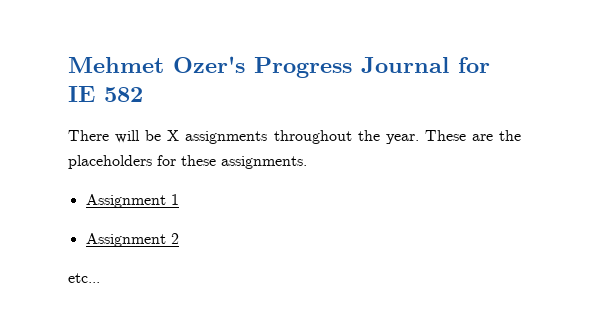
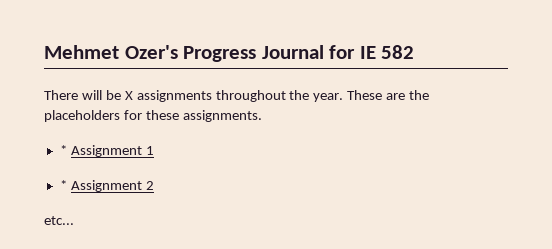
(307, 162) none -> [59,145,67,155] *
(179, 199) none -> [59,180,67,190] *

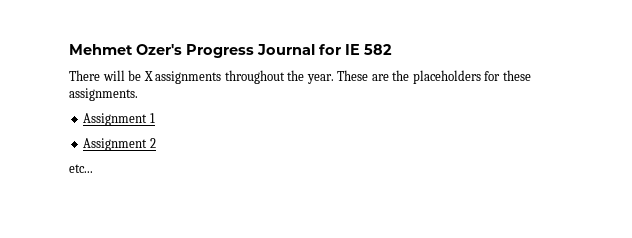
[59,145,67,155] * -> (138, 94) none
[59,180,67,190] * -> (155, 118) none

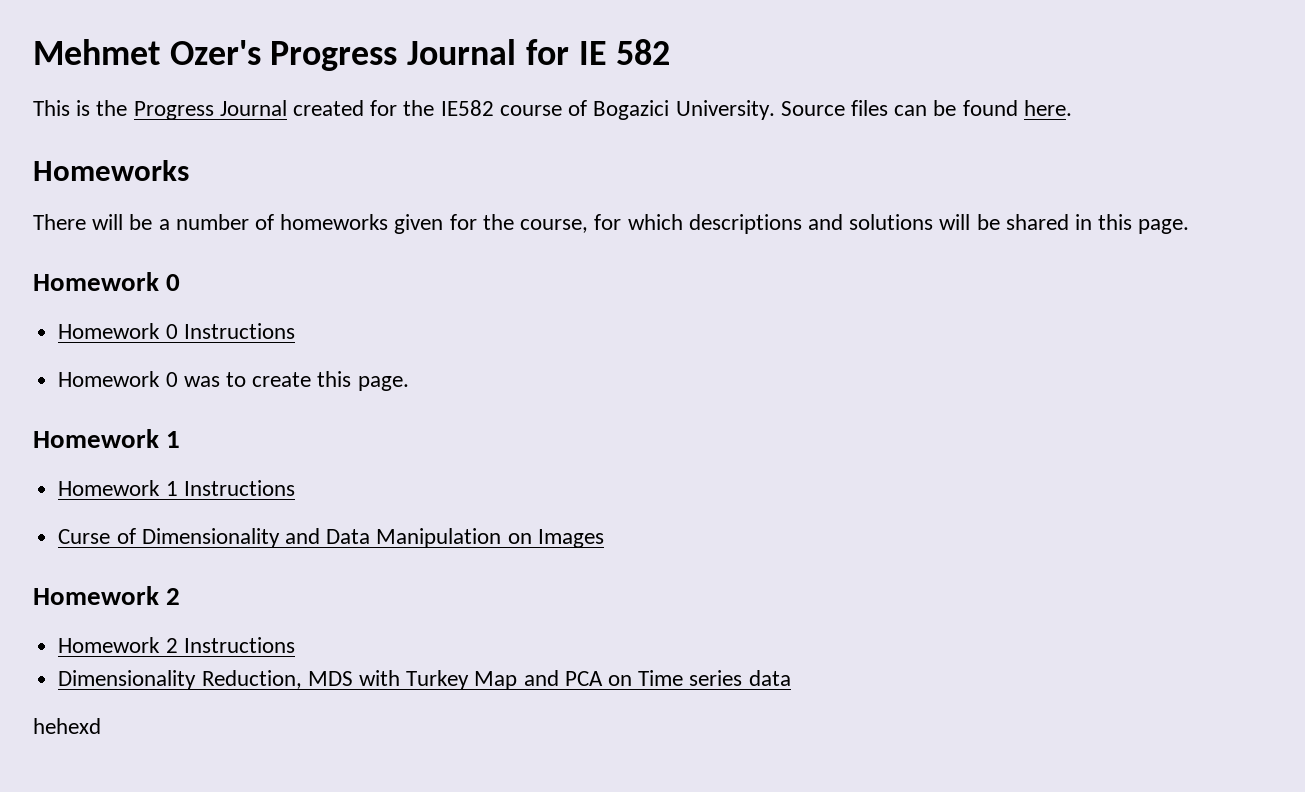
[69,70,531,84] [69,88,138,101] [83,113,155,126] [83,138,156,151] [69,164,93,173] There will be X assignments throughout the year. These are the placeholders for these assignments. // Assignment 1 // Assignment 2 // etc... -> [33,100,1072,120] [33,160,189,181] [33,214,1190,234] [33,272,181,291] [58,323,295,339] [58,371,409,391] [33,429,181,448] [58,480,295,496] [58,528,604,548] [33,586,181,605] [58,637,295,653] [58,670,791,690] [33,718,101,734] This is the Progress Journal created for the IE582 course of Bogazici University. Source files can be found here. // Homeworks // There will be a number of homeworks given for the course, for which descriptions and solutions will be shared in this page. // Homework 0 // Homework 0 Instructions // Homework 0 was to create this page. // Homework 1 // Homework 1 Instructions // Curse of Dimensionality and Data Manipulation on Images // Homework 2 // Homework 2 Instructions // Dimensionality Reduction, MDS with Turkey Map and PCA on Time series data // hehexd

